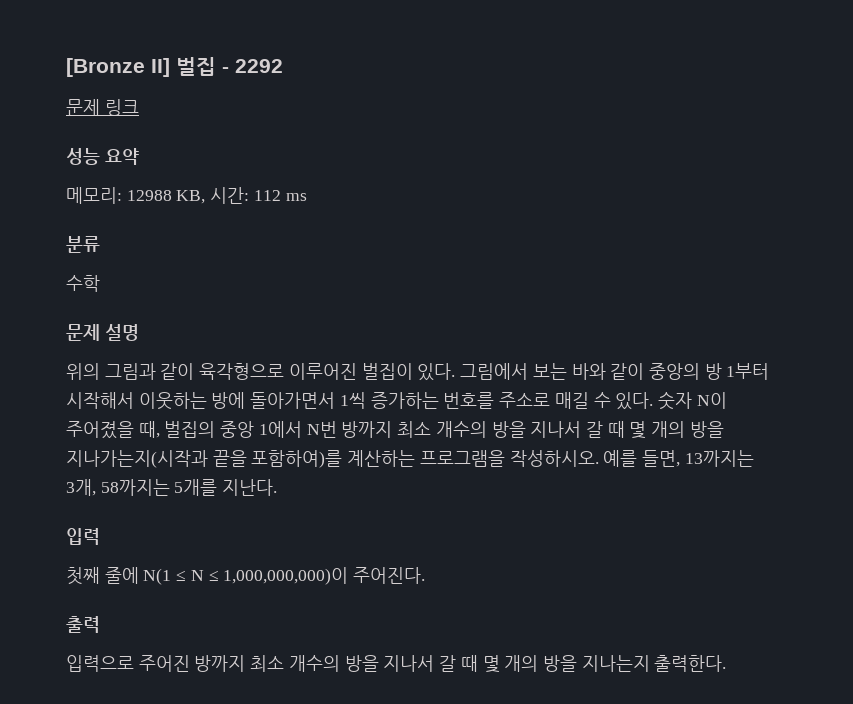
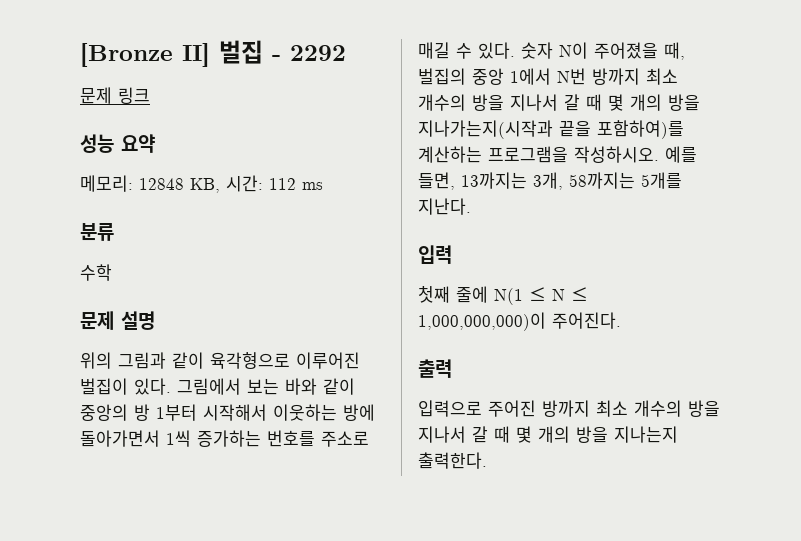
[126,190,172,201] 12988 -> [139,178,184,190] 12848

